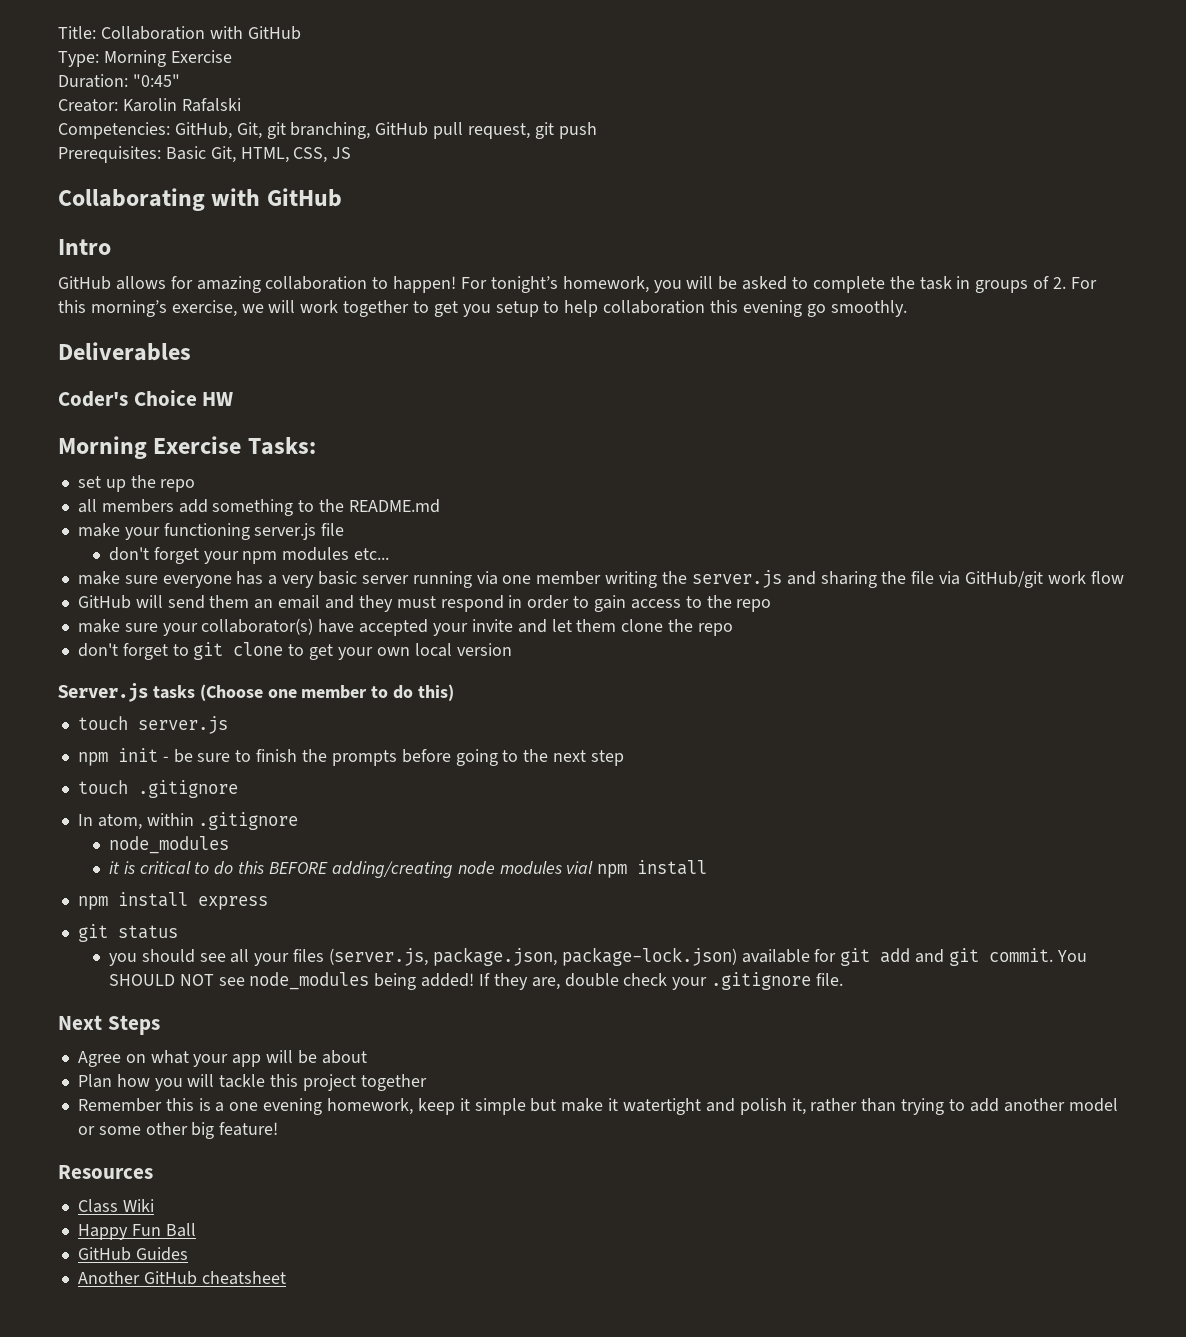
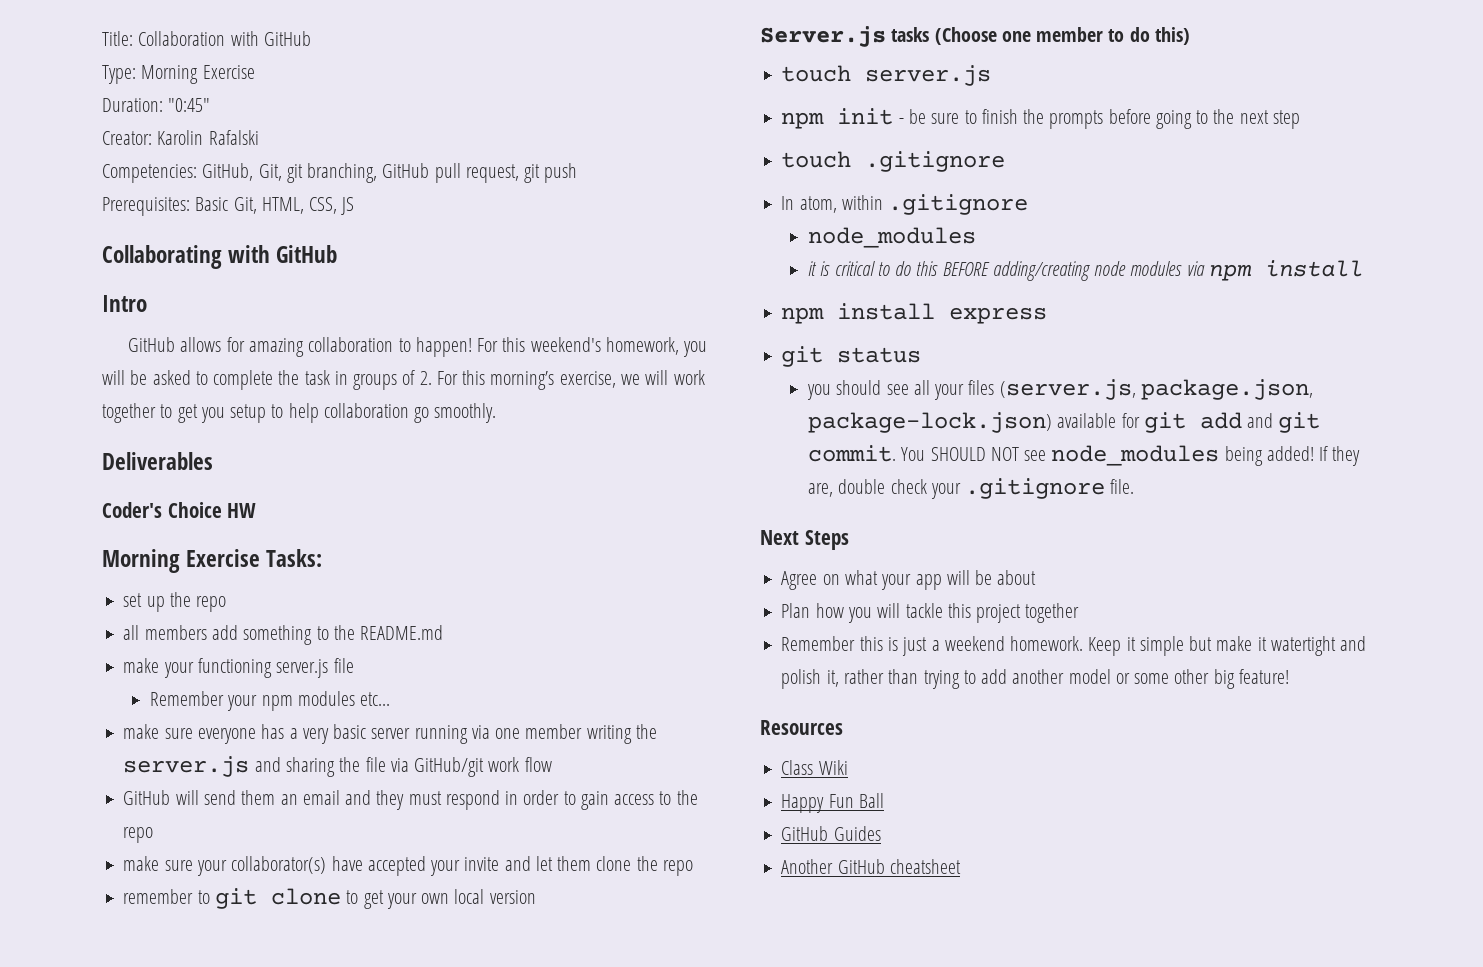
[490,276,558,293] tonight’s -> [502,337,601,352] this weekend's
[710,300,802,317] this evening -> (409, 410) none
[108,547,199,564] don't forget -> [149,691,224,706] Remember
[77,643,168,660] don't forget -> [123,889,194,904] remember
[566,861,594,874] vial -> [1186,261,1205,276] via
[215,1098,455,1115] a one evening homework, keep -> [902,636,1122,656] just a weekend homework. Keep

